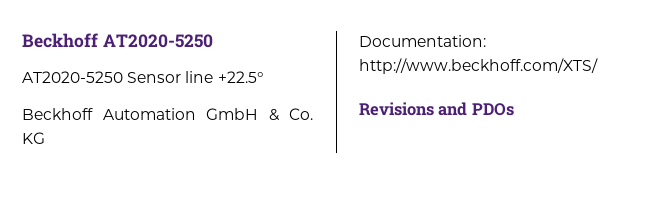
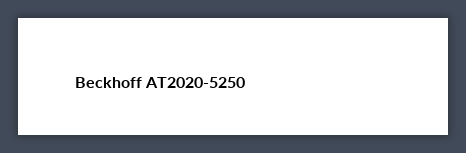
[22,71,264,83] [22,108,313,121] [22,132,45,144] [359,35,486,47] [359,58,598,74] [359,102,514,116] // AT2020-5250 Sensor line +22.5° // Beckhoff Automation GmbH & Co. KG // Documentation: http://www.beckhoff.com/XTS/ // Revisions and PDOs -> (246, 82) none

